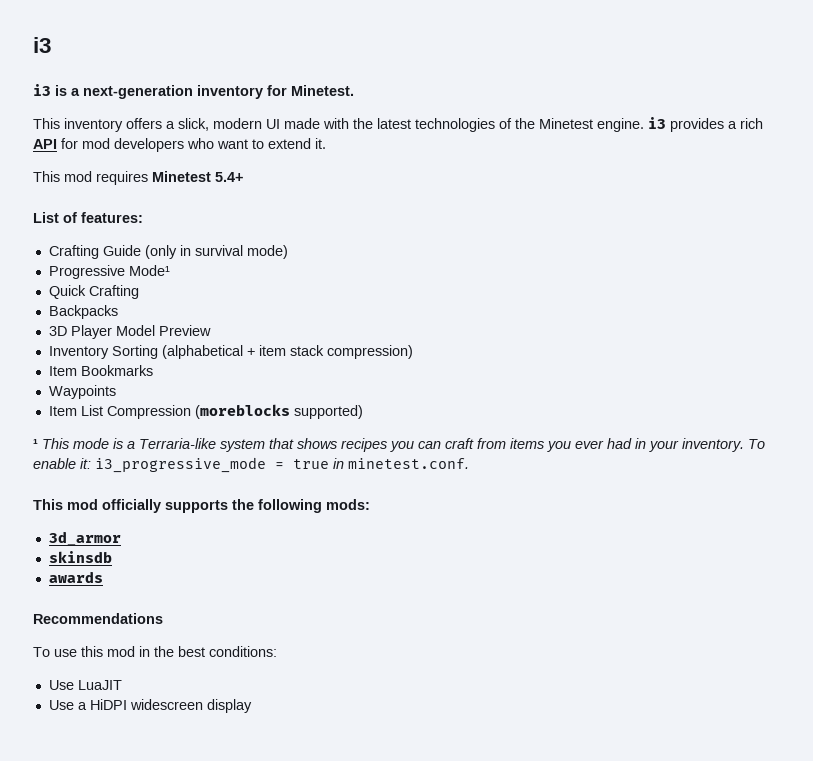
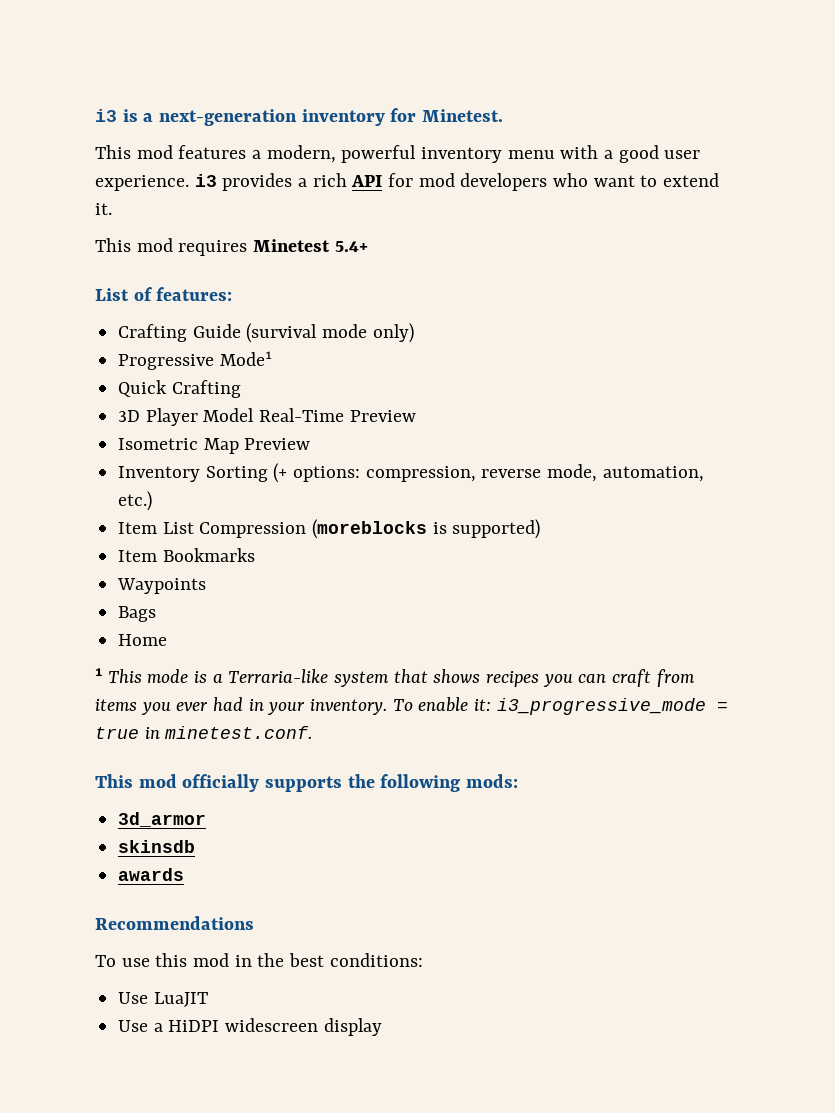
[33,37,52,53] [33,84,51,96] i3 // i3 -> [95,109,117,122] i3
[64,118,644,132] inventory offers a slick, modern UI made with the latest technologies of the Minetest engine. -> [136,145,701,163] [95,175,189,191] mod features a modern, powerful inventory menu with a good user experience.
[144,245,288,259] (only in survival mode) -> [246,323,414,343] (survival mode only)
[48,305,118,319] // Backpacks -> (241, 389) none
(155, 330) none -> [259,408,416,422] [118,438,239,454] Real-Time Preview // Isometric Map
[161,345,413,359] [48,365,153,376] [48,385,116,399] [48,404,363,419] (alphabetical + item stack compression) // Item Bookmarks // Waypoints // Item List Compression (moreblocks supported) -> [273,463,704,483] [118,491,153,511] [118,519,541,539] [118,548,255,562] [117,578,207,594] [118,606,157,622] [118,634,168,646] (+ options: compression, reverse mode, automation, etc.) // Item List Compression (moreblocks is supported) // Item Bookmarks // Waypoints // Bags // Home

